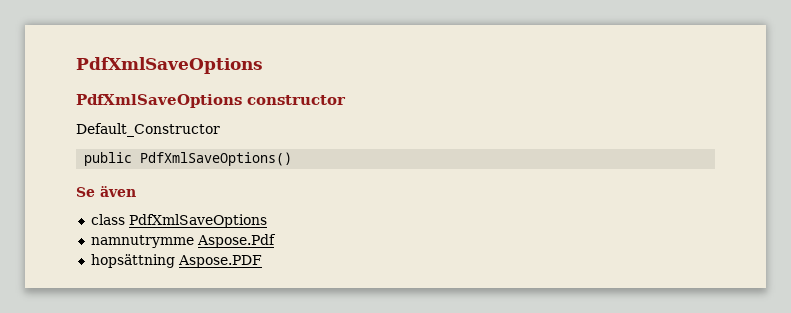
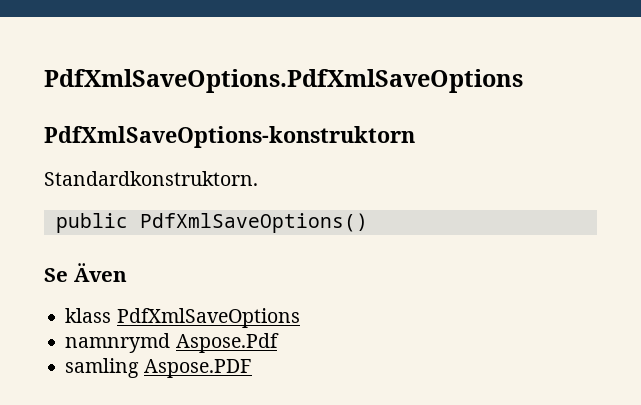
[76,57,263,74] [76,94,346,108] [76,123,220,137] PdfXmlSaveOptions // PdfXmlSaveOptions constructor // Default_Constructor -> [44,69,523,93] [44,126,415,148] [44,171,258,186] PdfXmlSaveOptions.PdfXmlSaveOptions // PdfXmlSaveOptions-konstruktorn // Standardkonstruktorn.
[100,186,136,197] [90,214,267,228] [90,235,194,248] även // class PdfXmlSaveOptions // namnutrymme -> [73,263,127,282] [65,308,300,328] [65,333,171,353] Även // klass PdfXmlSaveOptions // namnrymd
[90,254,175,268] hopsättning -> [65,358,140,378] samling

